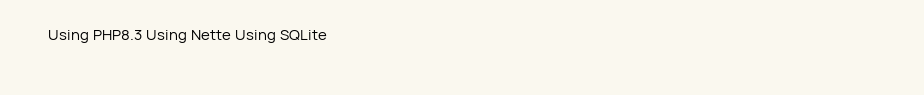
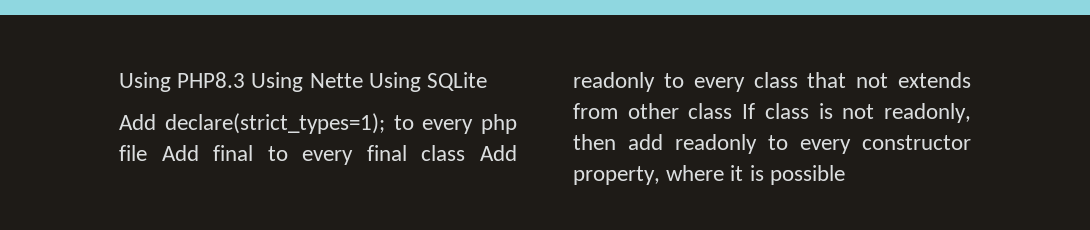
(328, 35) none -> [119,113,517,134] [119,145,517,165] [573,72,971,92] [573,103,971,123] [573,134,971,154] [573,165,845,185] // Add declare(strict_types=1); to every php file Add final to every final class Add readonly to every class that not extends from other class If class is not readonly, then add readonly to every constructor property, where it is possible

